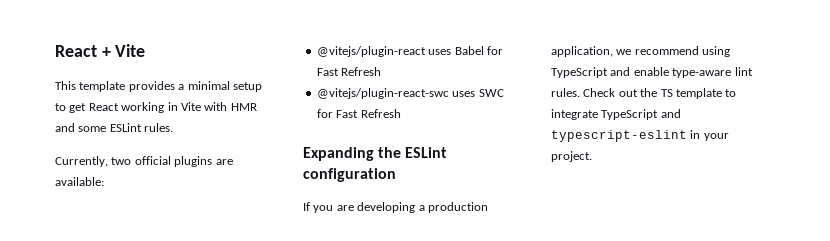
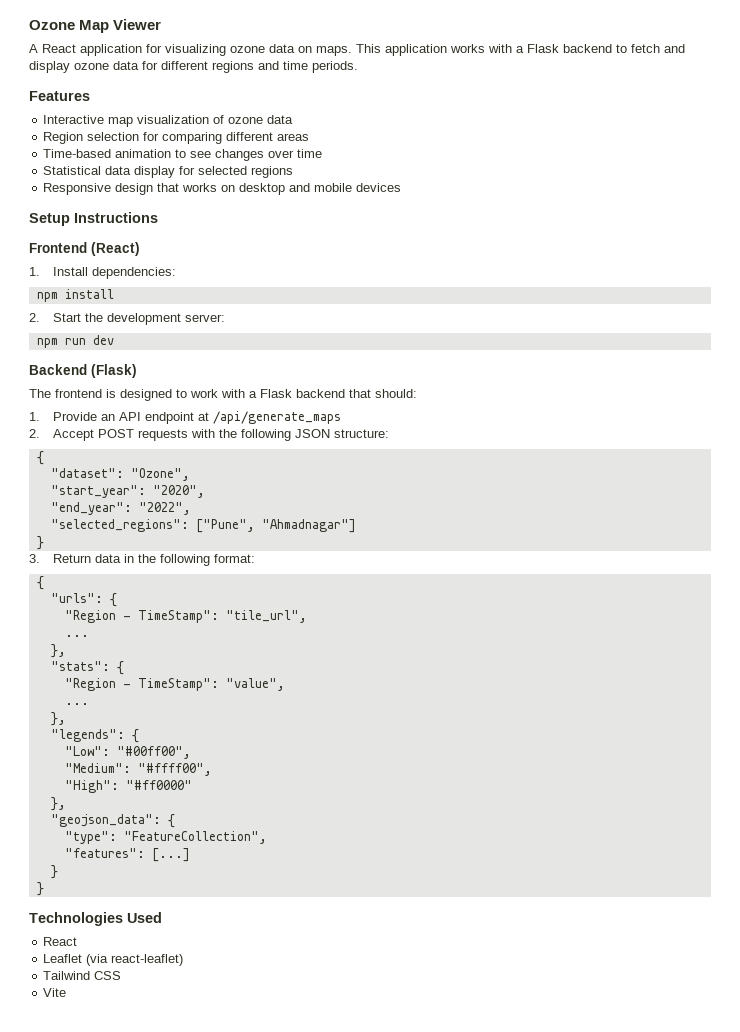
[55,44,146,57] [55,81,262,92] [55,102,257,113] [55,123,174,132] [55,156,233,167] [55,177,104,186] [316,46,503,57] [316,67,382,76] [316,88,504,99] [316,109,401,118] [303,147,448,161] [303,168,396,182] [303,202,488,213] [551,46,731,57] [551,67,753,78] [551,88,737,99] [551,109,681,120] [551,130,729,142] [551,151,592,162] React + Vite // This template provides a minimal setup to get React working in Vite with HMR and some ESLint rules. // Currently, two official plugins are available: // @vitejs/plugin-react uses Babel for Fast Refresh // @vitejs/plugin-react-swc uses SWC for Fast Refresh // Expanding the ESLint configuration // If you are developing a production application, we recommend using TypeScript and enable type-aware lint rules. Check out the TS template to integrate TypeScript and typescript-eslint in your project. -> [29,19,162,33] [29,44,685,56] [29,61,358,73] [29,91,90,101] [43,115,294,127] [43,132,310,144] [43,149,323,161] [43,166,294,178] [43,183,402,195] [29,212,158,226] [29,242,140,256] [29,267,177,279] [36,289,114,302] [29,313,226,325] [36,335,114,348] [29,364,137,378] [29,389,417,401] [29,411,342,424] [29,429,390,441] [36,451,44,465] [50,468,190,481] [50,485,205,498] [50,502,191,515] [50,519,356,533] [36,536,44,550] [29,554,256,566] [36,576,44,590] [50,593,117,607] [64,610,307,623] [64,635,89,637] [50,644,66,658] [50,661,124,675] [64,678,285,691] [64,703,89,705] [50,712,66,726] [50,729,139,743] [64,746,191,759] [64,763,212,776] [64,780,192,793] [50,797,66,811] [50,814,175,828] [64,831,267,844] [64,848,190,862] [50,865,58,879] [36,882,44,896] [29,912,162,926] [43,937,78,946] [43,954,184,966] [43,971,122,980] [43,988,67,997] Ozone Map Viewer // A React application for visualizing ozone data on maps. This application works with a Flask backend to fetch and display ozone data for different regions and time periods. // Features // Interactive map visualization of ozone data // Region selection for comparing different areas // Time-based animation to see changes over time // Statistical data display for selected regions // Responsive design that works on desktop and mobile devices // Setup Instructions // Frontend (React) // 1. Install dependencies: // npm install // 2. Start the development server: // npm run dev // Backend (Flask) // The frontend is designed to work with a Flask backend that should: // 1. Provide an API endpoint at /api/generate_maps // 2. Accept POST requests with the following JSON structure: // { // "dataset": "Ozone", // "start_year": "2020", // "end_year": "2022", // "selected_regions": ["Pune", "Ahmadnagar"] // } // 3. Return data in the following format: // { // "urls": { // "Region - TimeStamp": "tile_url", // ... // }, // "stats": { // "Region - TimeStamp": "value", // ... // }, // "legends": { // "Low": "#00ff00", // "Medium": "#ffff00", // "High": "#ff0000" // }, // "geojson_data": { // "type": "FeatureCollection", // "features": [...] // } // } // Technologies Used // React // Leaflet (via react-leaflet) // Tailwind CSS // Vite

